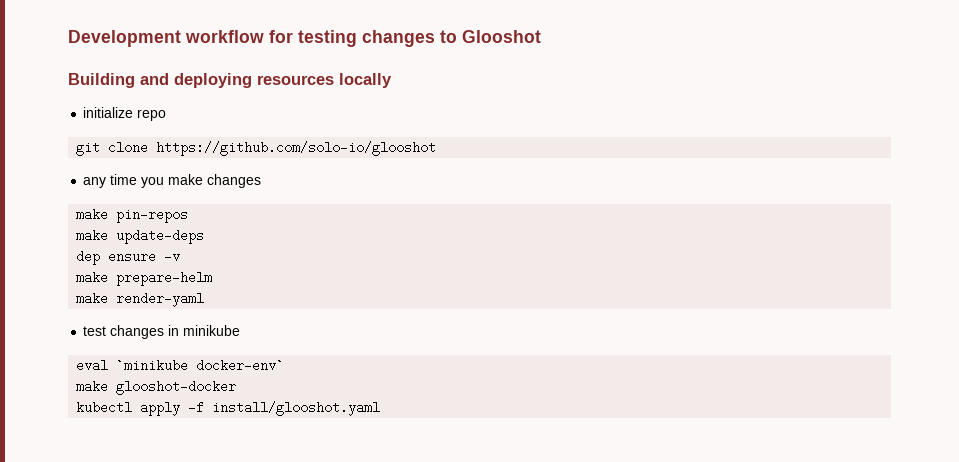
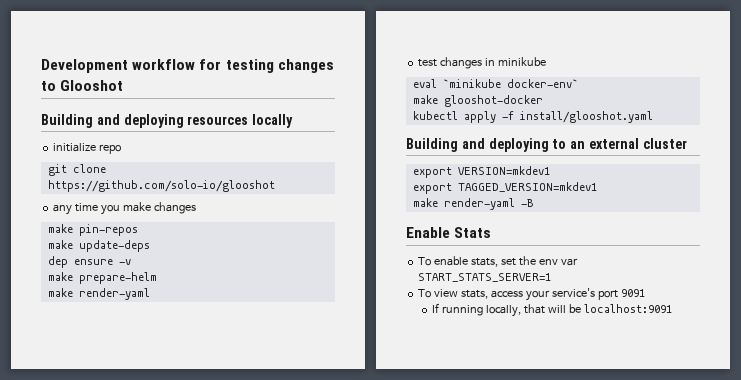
(381, 408) none -> [406,138,687,152] [412,166,550,178] [412,182,597,194] [412,198,534,210] [406,227,492,238] [418,256,578,267] [418,273,552,282] [418,288,645,301] [432,303,672,317] // Building and deploying to an external cluster // export VERSION=mkdev1 // export TAGGED_VERSION=mkdev1 // make render-yaml -B // Enable Stats // To enable stats, set the env var START_STATS_SERVER=1 // To view stats, access your service's port 9091 // If running locally, that will be localhost:9091

